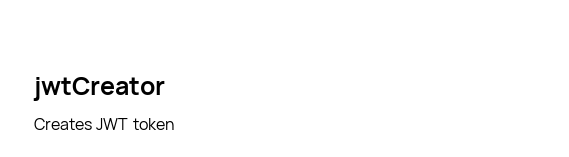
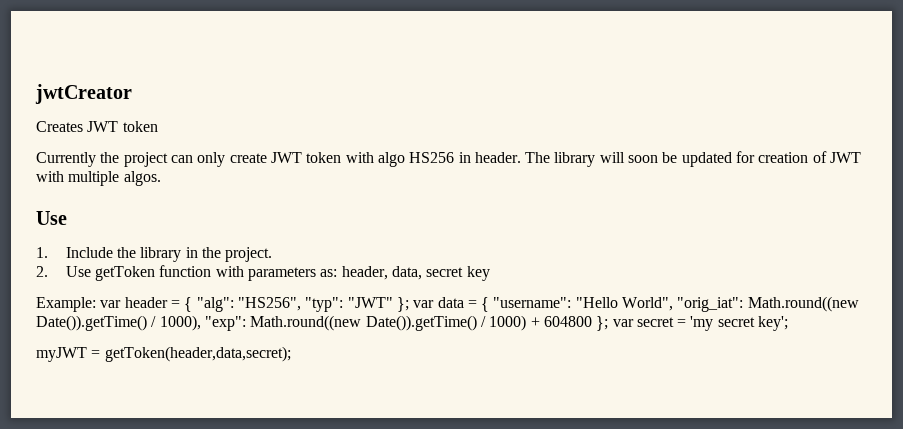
(175, 124) none -> [36,151,862,167] [36,171,161,186] [36,211,67,225] [36,247,273,262] [36,265,490,281] [36,296,859,312] [36,315,789,331] [36,346,291,362] // Currently the project can only create JWT token with algo HS256 in header. The library will soon be updated for creation of JWT with multiple algos. // Use // 1. Include the library in the project. // 2. Use getToken function with parameters as: header, data, secret key // Example: var header = { "alg": "HS256", "typ": "JWT" }; var data = { "username": "Hello World", "orig_iat": Math.round((new Date()).getTime() / 1000), "exp": Math.round((new Date()).getTime() / 1000) + 604800 }; var secret = 'my secret key'; // myJWT = getToken(header,data,secret);

